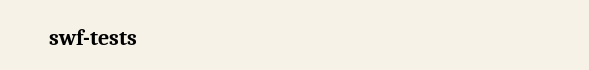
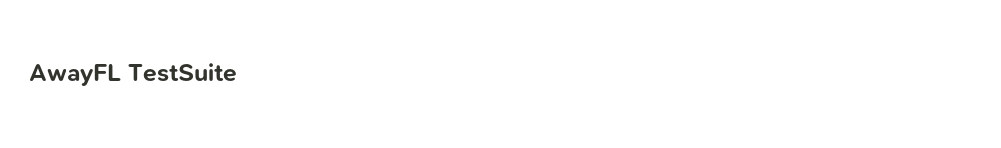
[49,29,137,45] swf-tests -> [29,63,237,86] AwayFL TestSuite

